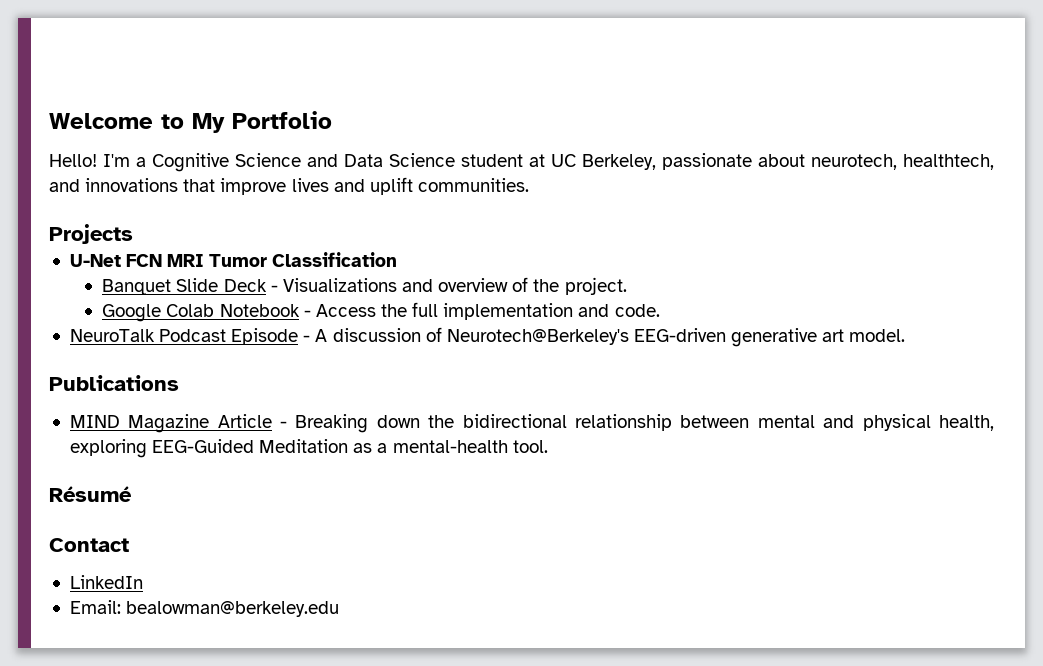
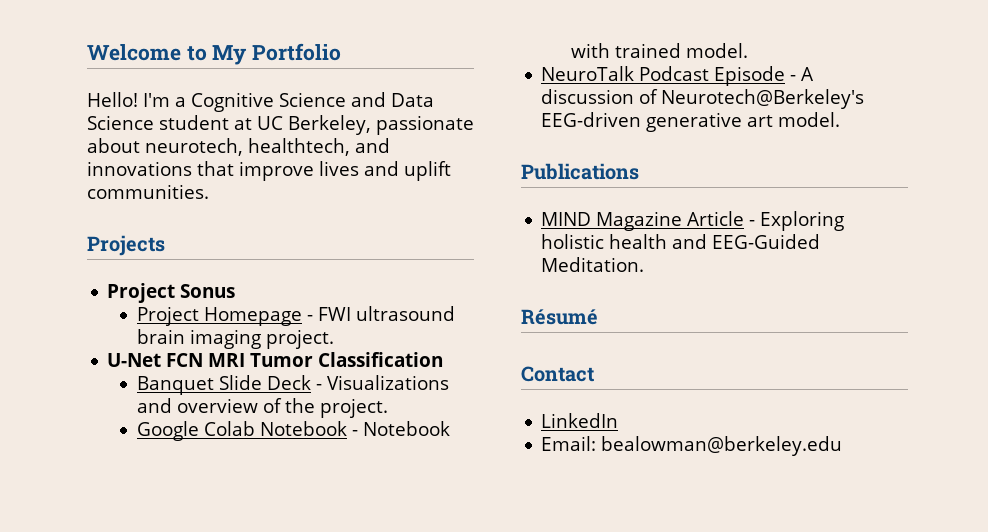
(133, 234) none -> [107,283,236,303] [136,306,455,326] [136,329,334,349] // Project Sonus // Project Homepage - FWI ultrasound brain imaging project.
[315,302,660,320] Access the full implementation and code. -> [362,421,450,436] [570,43,748,58] Notebook with trained model.
[295,414,994,433] [69,439,548,458] Breaking down the bidirectional relationship between mental and physical health, exploring EEG-Guided Meditation as a mental-health tool. -> [760,211,845,231] [541,234,821,249] [541,257,645,272] Exploring holistic health and EEG-Guided Meditation.

